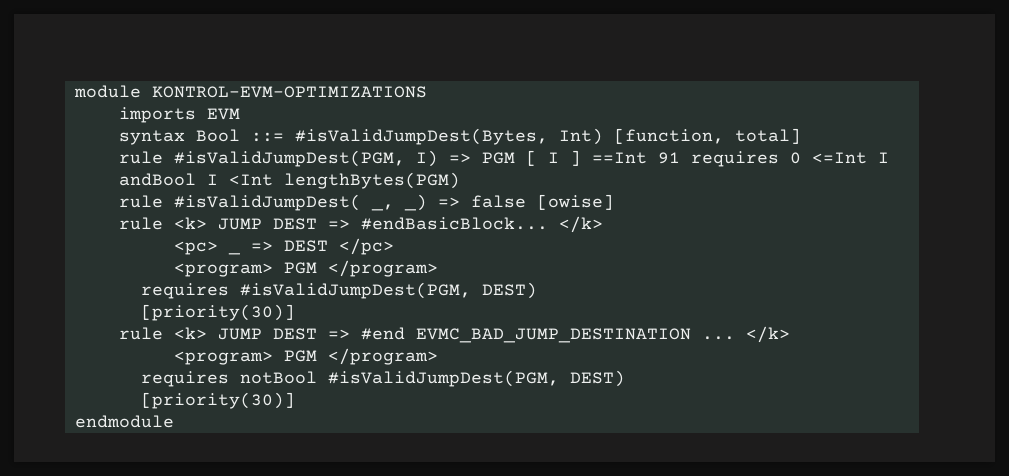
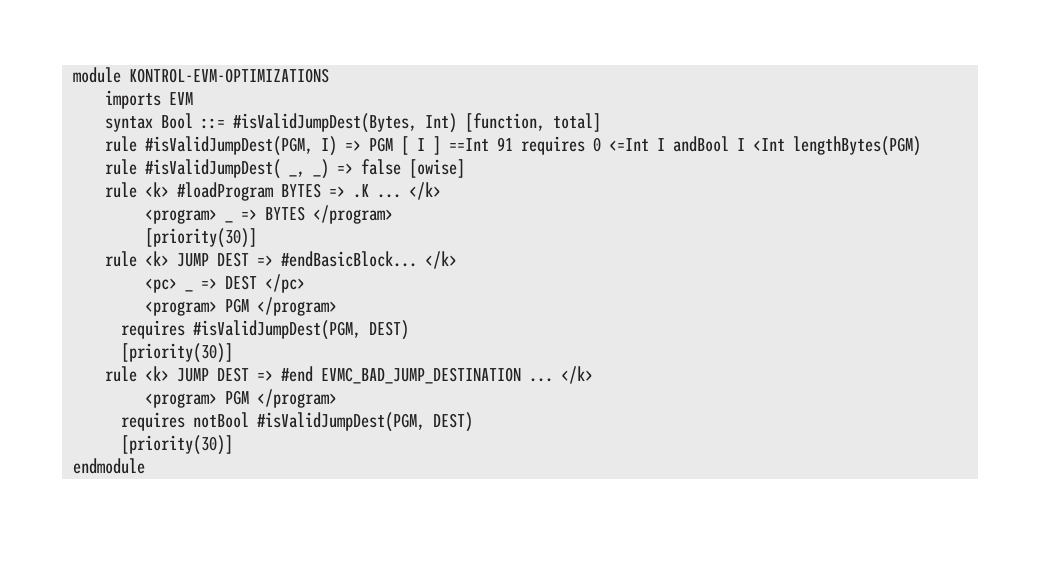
(614, 202) none -> [105,182,442,201] [145,209,234,224] [241,205,394,224] [145,228,258,248] // rule <k> #loadProgram BYTES => .K ... </k> // <program> _ => BYTES </program> // [priority(30)]

